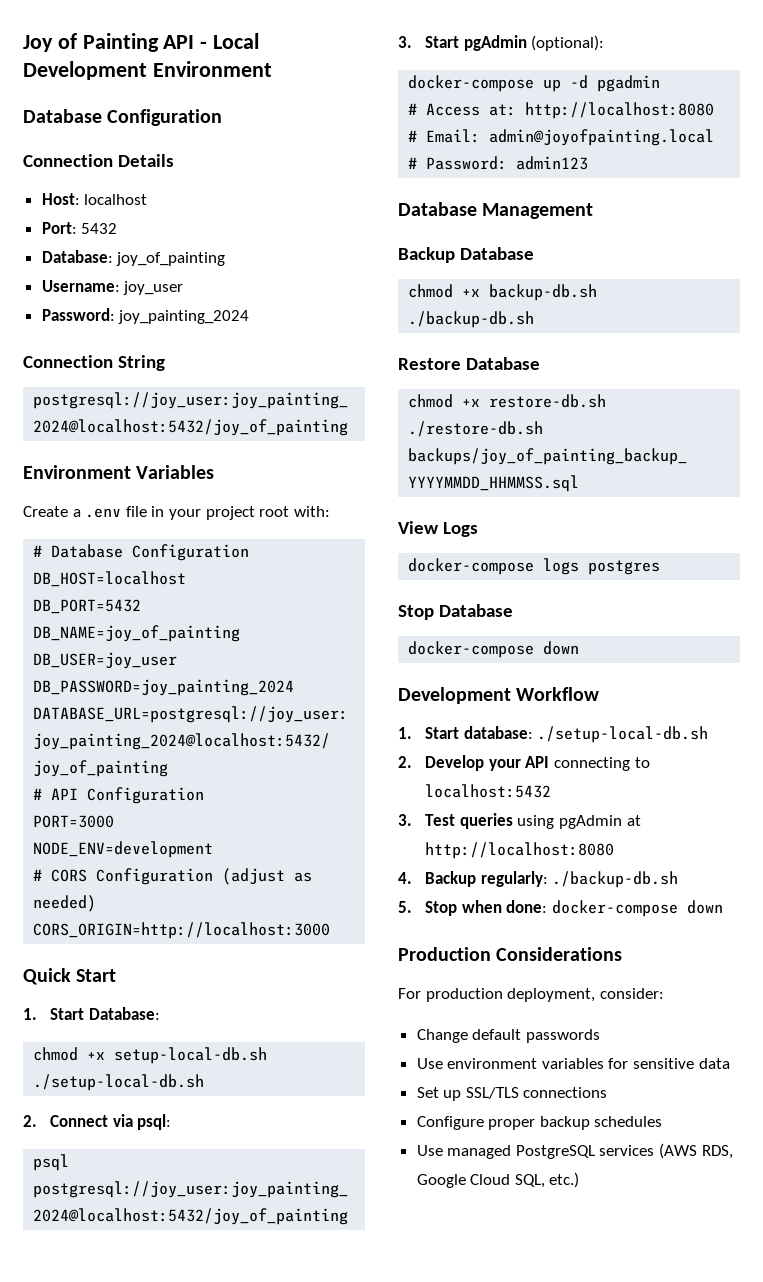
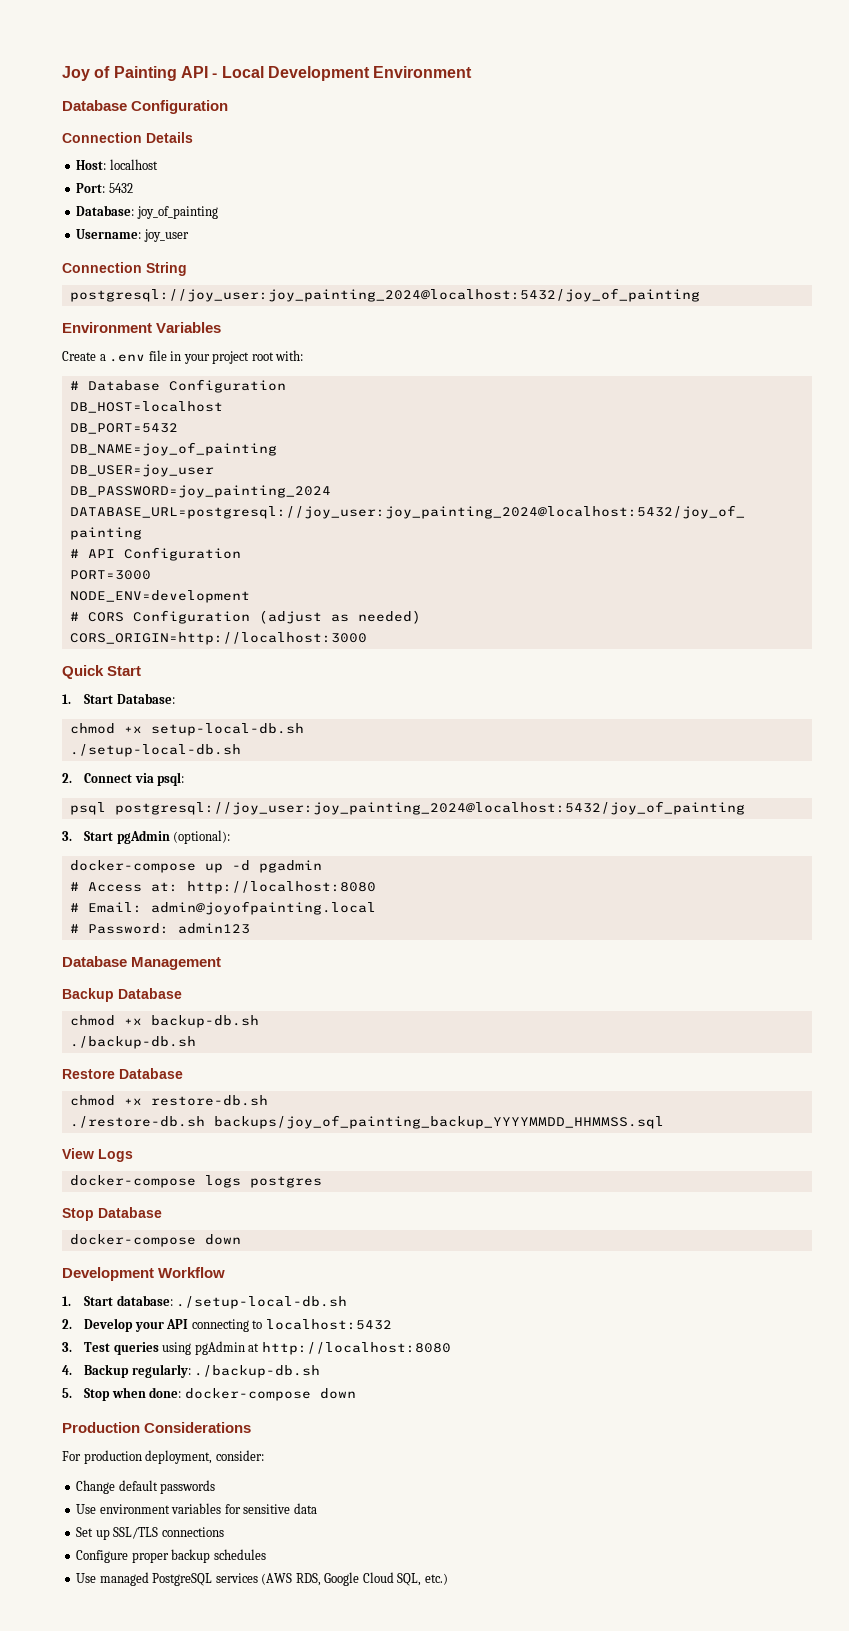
[41,308,250,324] // Password: joy_painting_2024 -> (189, 235) none

